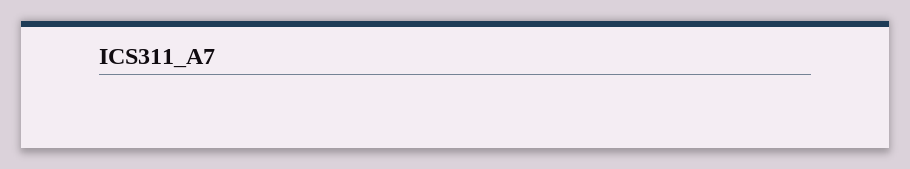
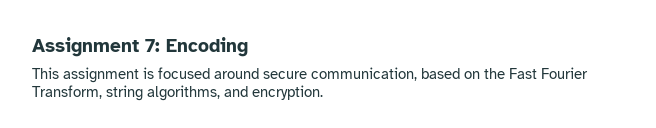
[99,49,215,68] ICS311_A7 -> [32,37,248,57] [32,67,588,83] [32,85,323,101] Assignment 7: Encoding // This assignment is focused around secure communication, based on the Fast Fourier Transform, string algorithms, and encryption.

